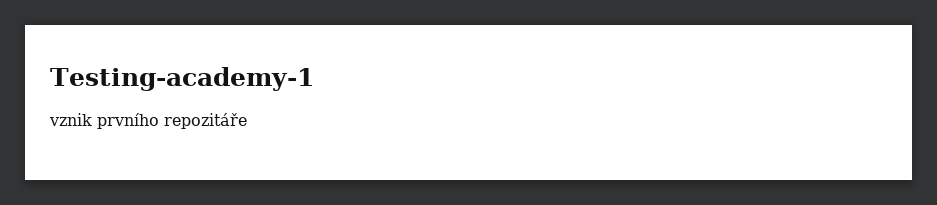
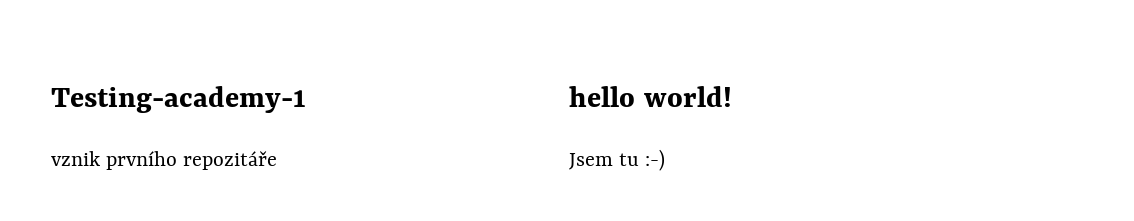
(247, 121) none -> [569,86,732,107] [569,149,666,171] // hello world! // Jsem tu :-)

